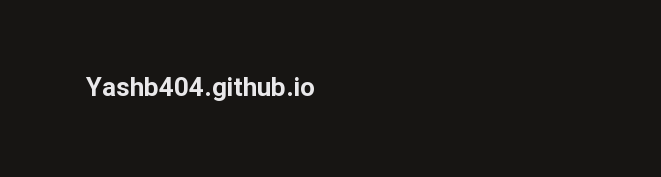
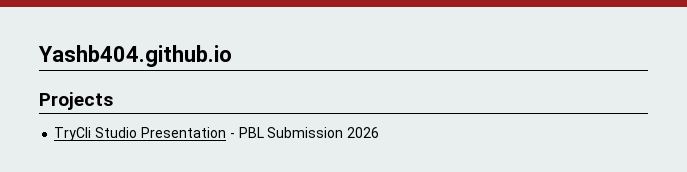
(315, 89) none -> [39,92,113,110] [54,127,380,141] // Projects // TryCli Studio Presentation - PBL Submission 2026

